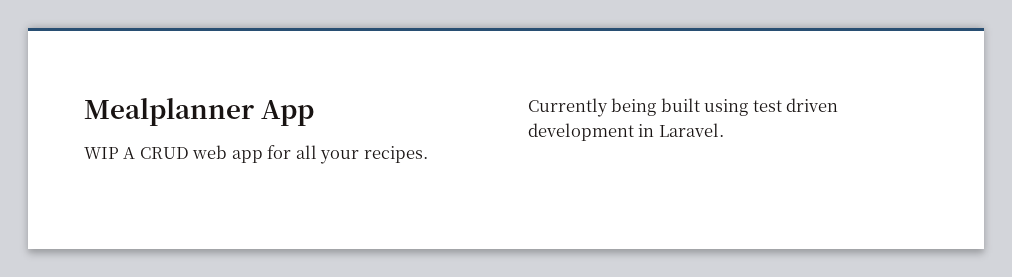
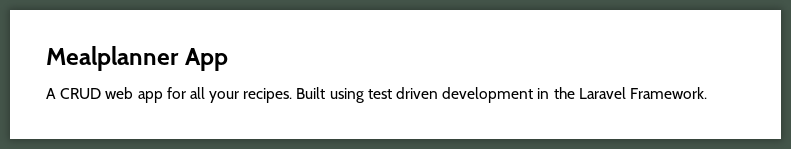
[84,147,119,159] WIP -> (228, 59) none
[528,98,700,117] Currently being built -> [296,87,326,99] Built
[658,123,724,137] Laravel. -> [553,87,707,99] the Laravel Framework.

